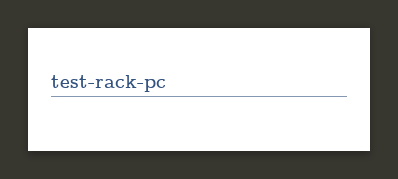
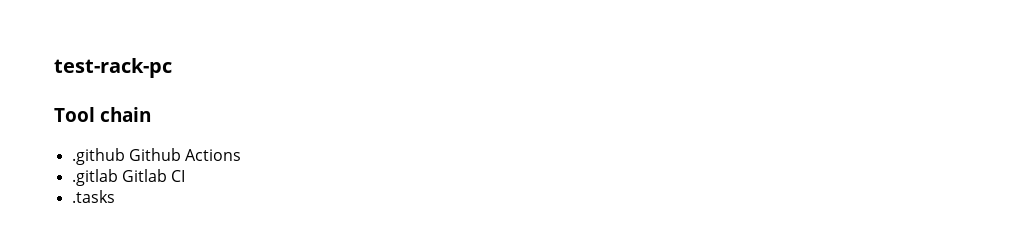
(166, 83) none -> [54,107,151,122] [71,148,242,165] [71,169,186,186] [71,190,115,203] // Tool chain // .github Github Actions // .gitlab Gitlab CI // .tasks

